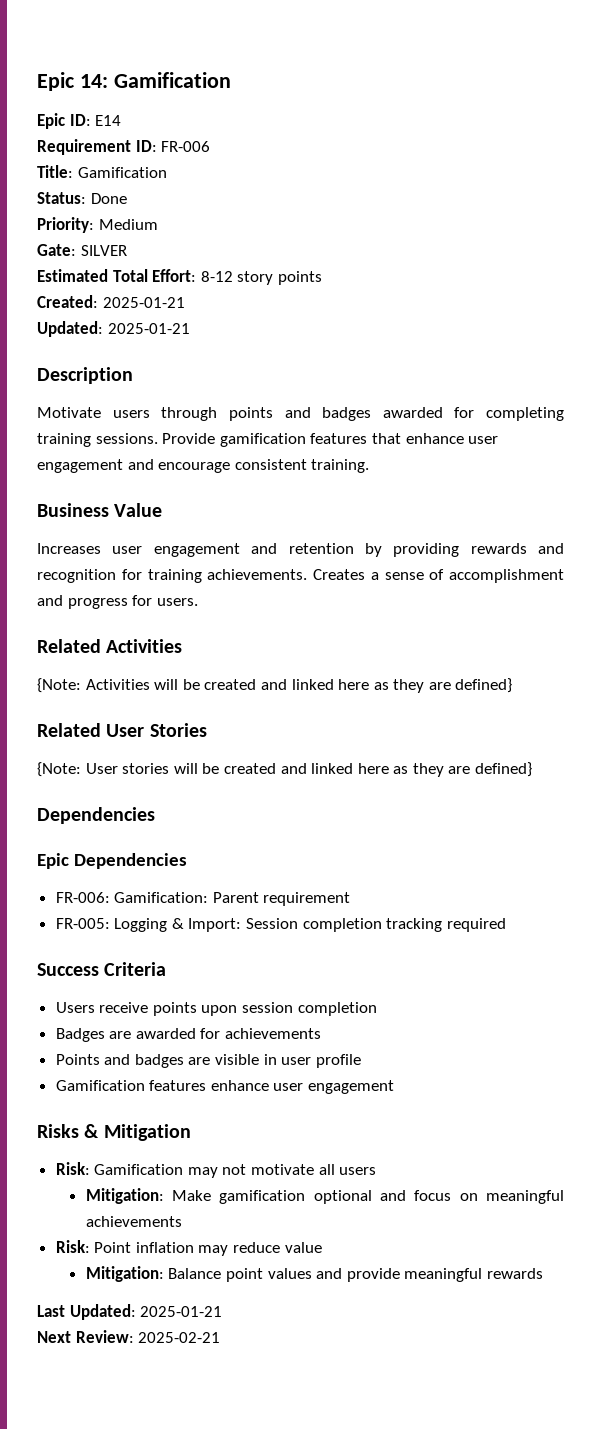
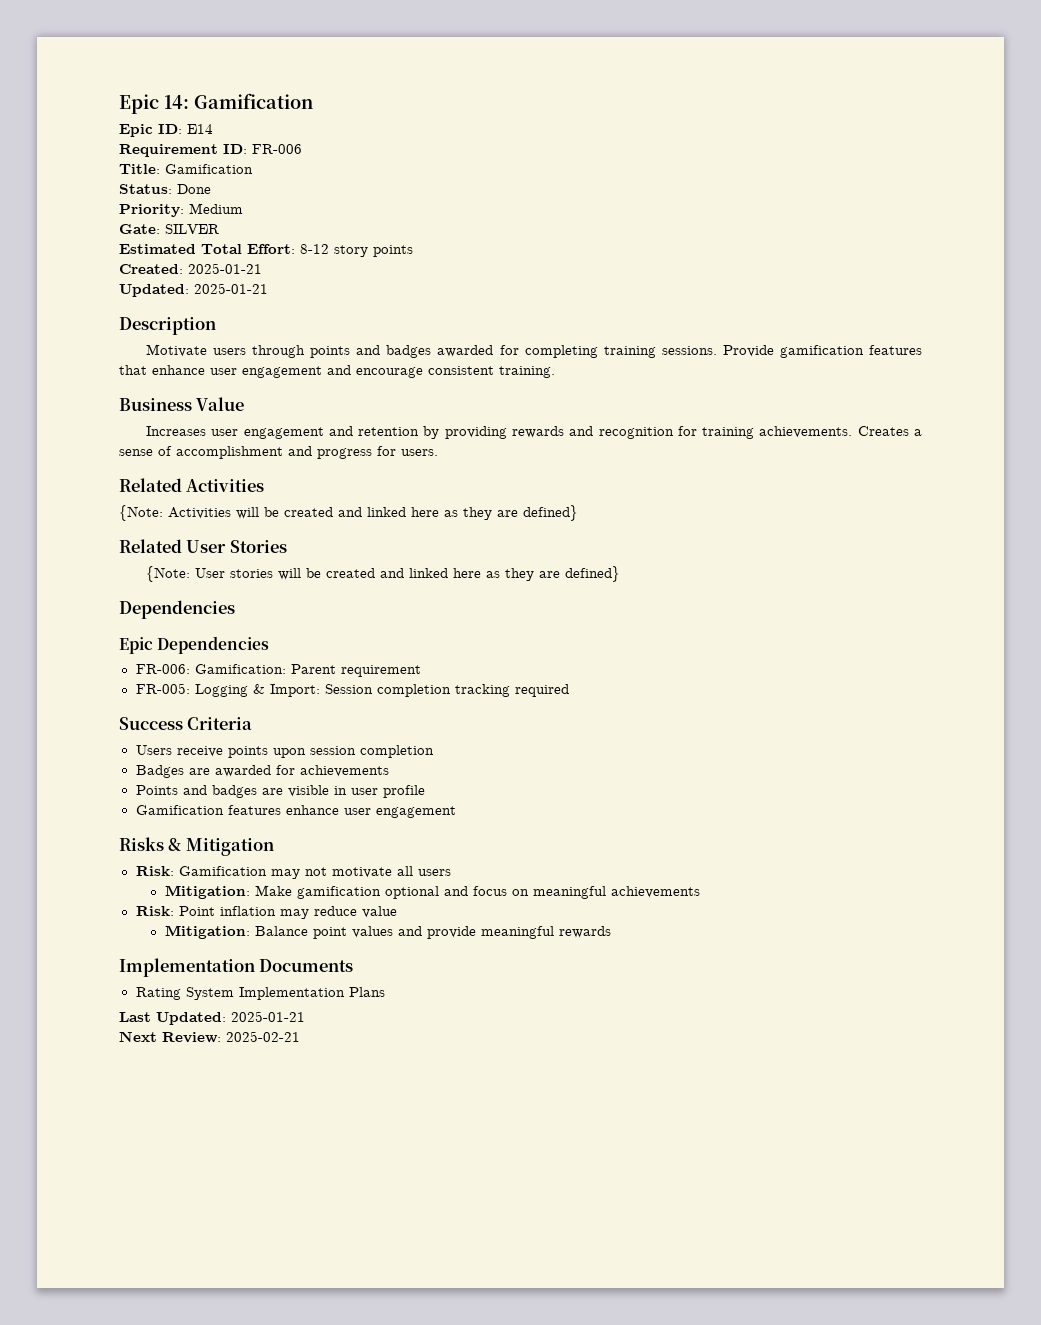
(543, 1273) none -> [119,958,354,977] [135,987,385,1000] // Implementation Documents // Rating System Implementation Plans

